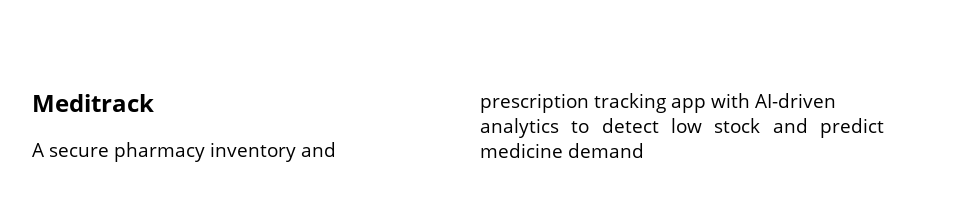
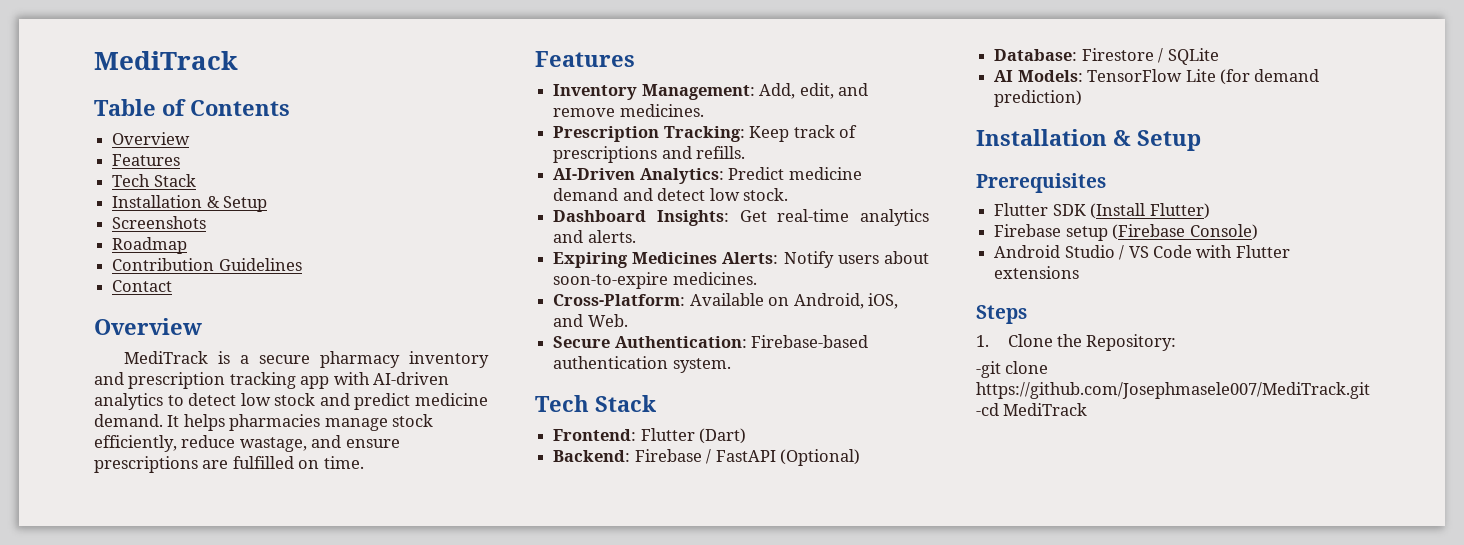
[32,94,154,112] [32,143,45,157] Meditrack // A -> [94,51,238,70] [94,99,290,116] [112,132,191,145] [112,154,181,166] [112,174,196,187] [112,195,268,212] [112,216,207,229] [112,237,188,254] [112,258,302,271] [112,280,173,292] [94,318,202,335] [123,351,249,364] MediTrack // Table of Contents // Overview // Features // Tech Stack // Installation & Setup // Screenshots // Roadmap // Contribution Guidelines // Contact // Overview // MediTrack is a
[568,143,644,158] demand -> [94,414,434,431] [94,435,400,452] [94,456,364,473] [535,51,635,67] [553,83,868,100] [553,104,704,117] [553,125,857,142] [553,146,746,163] [553,167,862,184] [553,188,788,201] [553,209,929,226] [553,230,636,243] [553,251,930,268] [553,272,757,289] [553,293,898,309] [553,314,628,327] [553,335,869,348] [553,356,731,373] [535,395,656,412] [553,428,747,444] [553,449,860,466] [994,48,1219,65] [994,69,1320,85] [994,90,1083,107] [976,129,1201,151] [976,173,1106,193] [994,203,1210,219] [994,224,1258,241] [994,245,1290,260] [994,266,1080,279] [976,305,1027,324] [976,334,1177,351] [976,361,1049,378] [976,382,1370,399] [976,403,1088,416] demand. It helps pharmacies manage stock efficiently, reduce wastage, and ensure prescriptions are fulfilled on time. // Features // Inventory Management: Add, edit, and remove medicines. // Prescription Tracking: Keep track of prescriptions and refills. // AI-Driven Analytics: Predict medicine demand and detect low stock. // Dashboard Insights: Get real-time analytics and alerts. // Expiring Medicines Alerts: Notify users about soon-to-expire medicines. // Cross-Platform: Available on Android, iOS, and Web. // Secure Authentication: Firebase-based authentication system. // Tech Stack // Frontend: Flutter (Dart) // Backend: Firebase / FastAPI (Optional) // Database: Firestore / SQLite // AI Models: TensorFlow Lite (for demand prediction) // Installation & Setup // Prerequisites // Flutter SDK (Install Flutter) // Firebase setup (Firebase Console) // Android Studio / VS Code with Flutter extensions // Steps // 1. Clone the Repository: // -git clone https://github.com/Josephmasele007/MediTrack.git -cd MediTrack

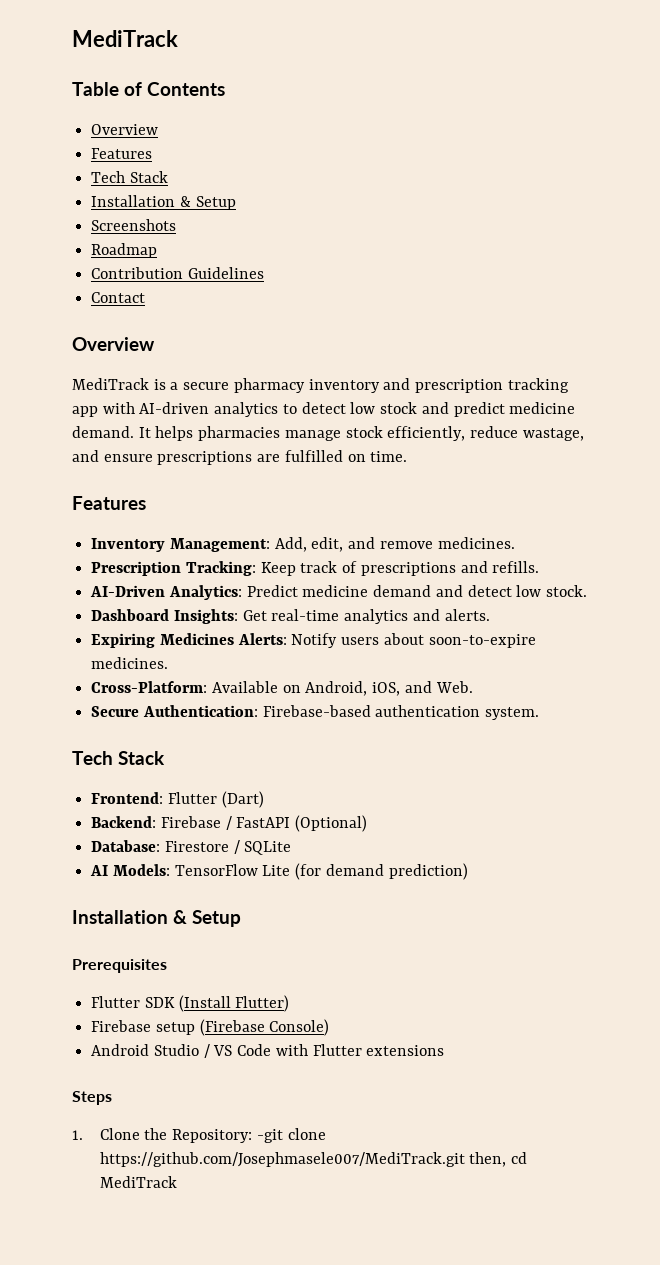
(1177, 342) // -> (253, 1136) none
[976,403,999,416] -cd -> [469,1152,528,1167] then, cd

